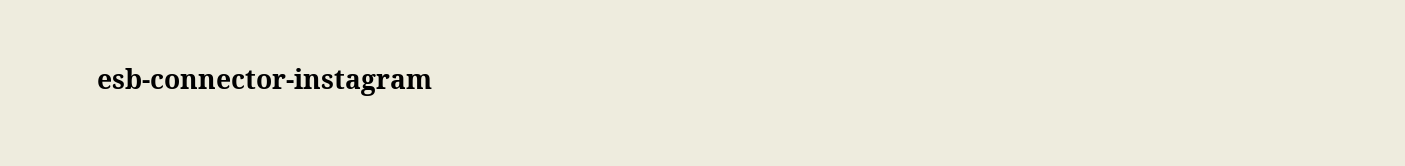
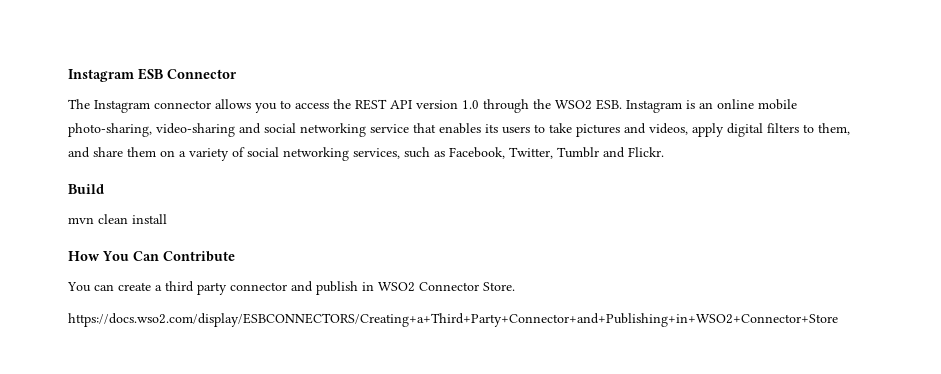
[97,68,432,96] esb-connector-instagram -> [68,68,237,82] [68,99,797,113] [68,123,850,137] [68,147,664,161] [68,184,104,194] [68,214,167,224] [68,251,235,262] [67,281,515,295] [68,313,838,327] Instagram ESB Connector // The Instagram connector allows you to access the REST API version 1.0 through the WSO2 ESB. Instagram is an online mobile photo-sharing, video-sharing and social networking service that enables its users to take pictures and videos, apply digital filters to them, and share them on a variety of social networking services, such as Facebook, Twitter, Tumblr and Flickr. // Build // mvn clean install // How You Can Contribute // You can create a third party connector and publish in WSO2 Connector Store. // https://docs.wso2.com/display/ESBCONNECTORS/Creating+a+Third+Party+Connector+and+Publishing+in+WSO2+Connector+Store

